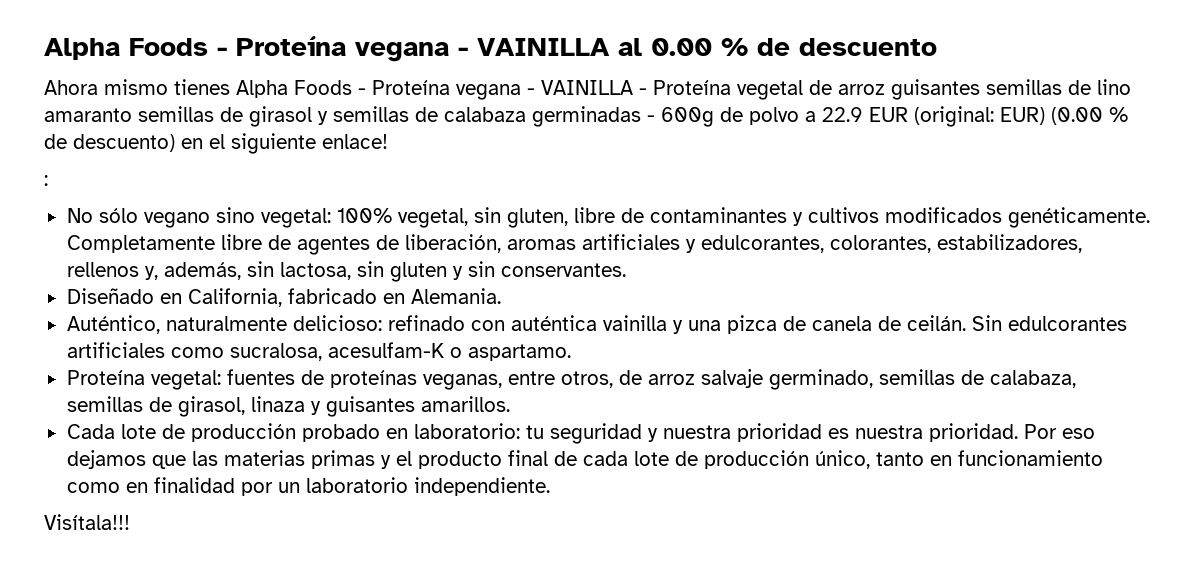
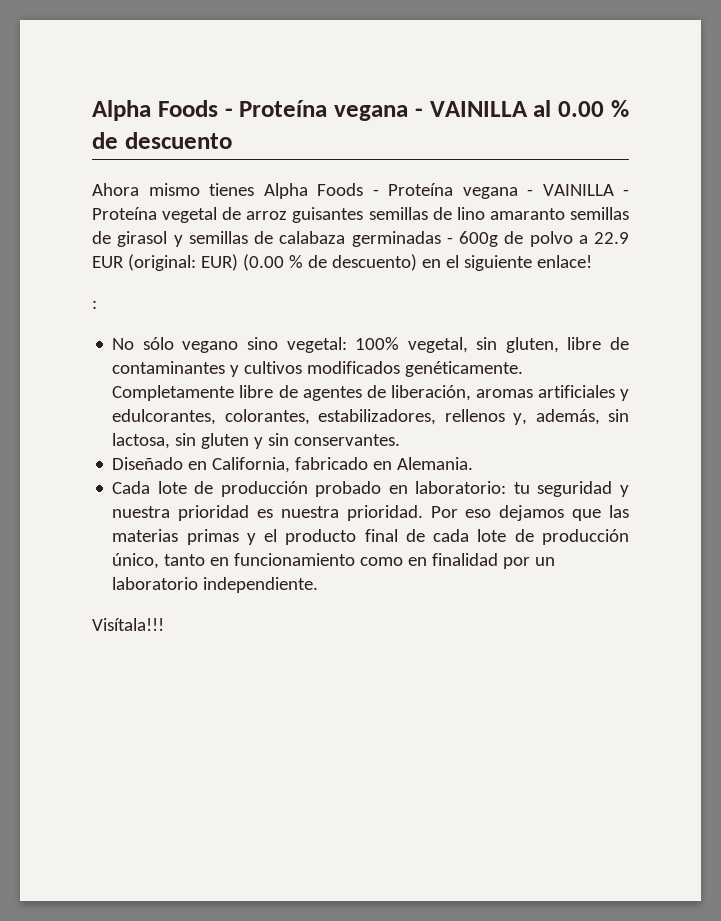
[66,315,1127,334] [66,342,571,361] [66,369,1076,390] [66,396,510,417] // Auténtico, naturalmente delicioso: refinado con auténtica vainilla y una pizca de canela de ceilán. Sin edulcorantes artificiales como sucralosa, acesulfam-K o aspartamo. // Proteína vegetal: fuentes de proteínas veganas, entre otros, de arroz salvaje germinado, semillas de calabaza, semillas de girasol, linaza y guisantes amarillos. -> (474, 463) none

